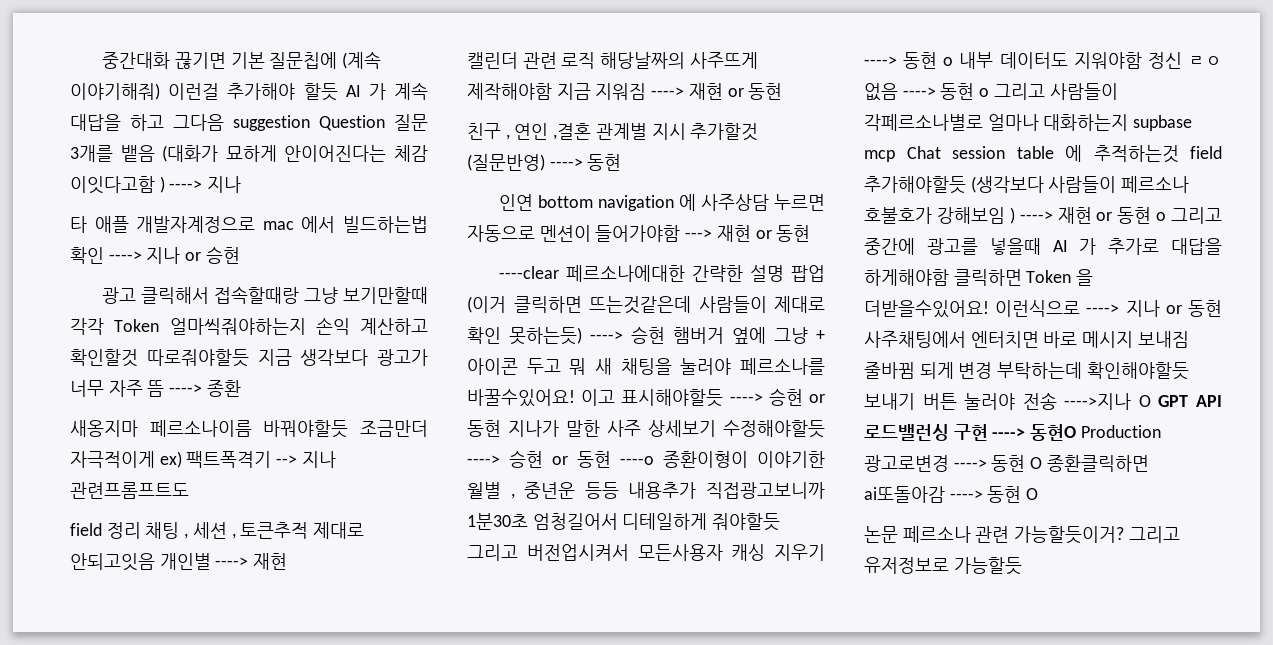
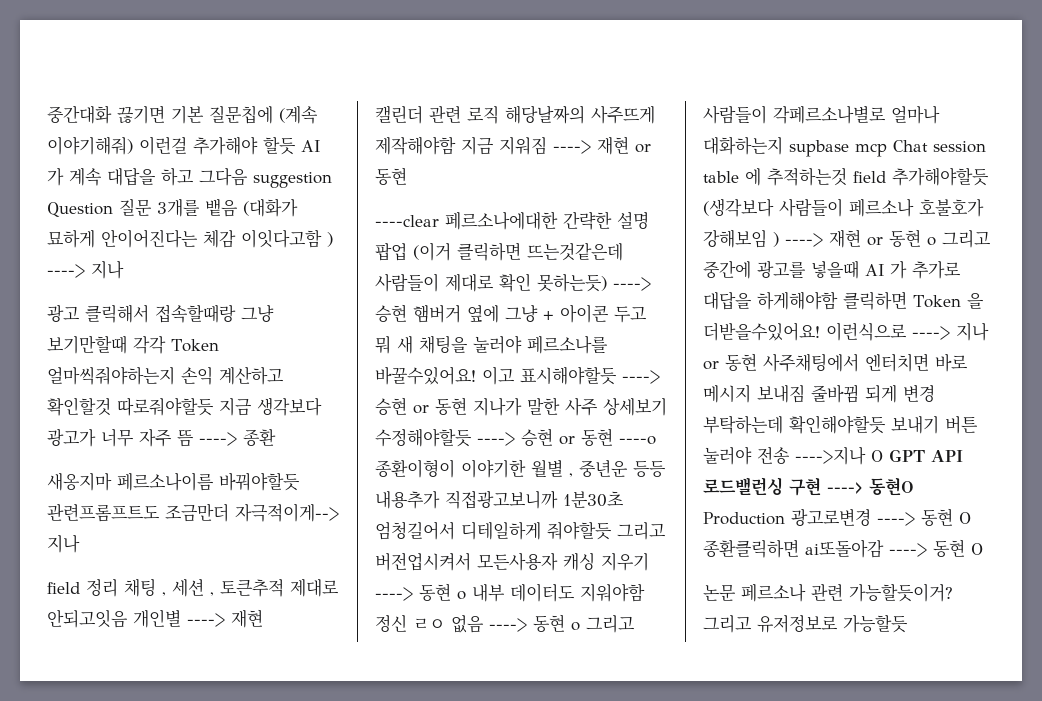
[70,216,428,233] [70,246,240,264] // 타 애플 개발자계정으로 mac 에서 빌드하는법 확인 ----> 지나 or 승현 -> (124, 269) none
[360,420,429,437] [70,451,336,468] [70,482,189,499] 조금만더 자극적이게 ex) 팩트폭격기 --> 지나 관련프롬프트도 -> [47,503,339,522] [47,534,80,553] 관련프롬프트도 조금만더 자극적이게--> 지나
[467,123,759,141] [467,154,622,171] [499,194,825,211] [467,225,811,242] // 친구 , 연인 ,결혼 관계별 지시 추가할것 (질문반영) ----> 동현 // 인연 bottom navigation 에 사주상담 누르면 자동으로 멘션이 들어가야함 ---> 재현 or 동현 -> (407, 176) none

